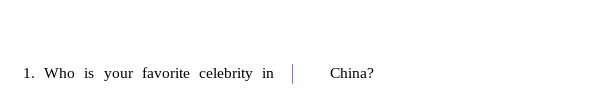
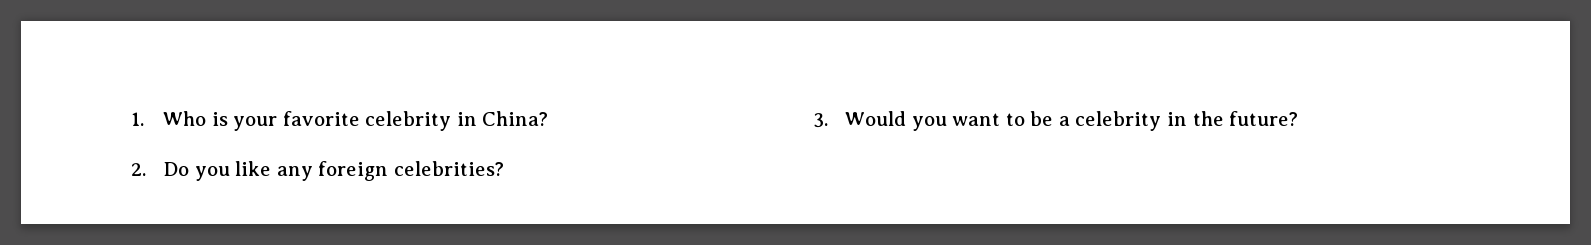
(375, 73) none -> [131,161,504,181] [813,111,1299,131] // 2. Do you like any foreign celebrities? // 3. Would you want to be a celebrity in the future?

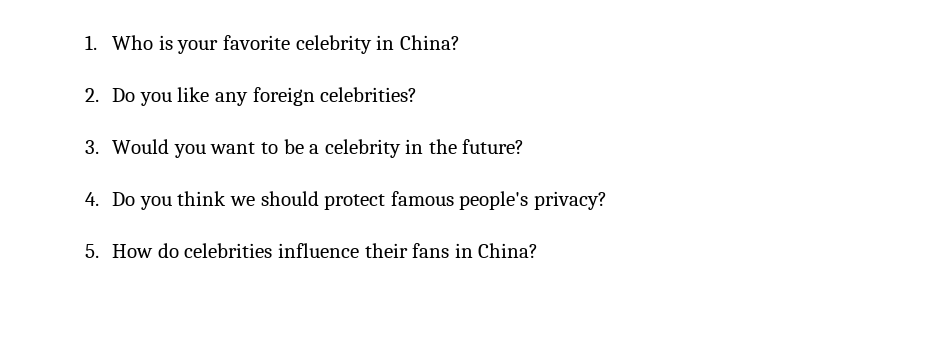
(1299, 118) none -> [85,191,607,210] [85,243,539,258] // 4. Do you think we should protect famous people's privacy? // 5. How do celebrities influence their fans in China?

